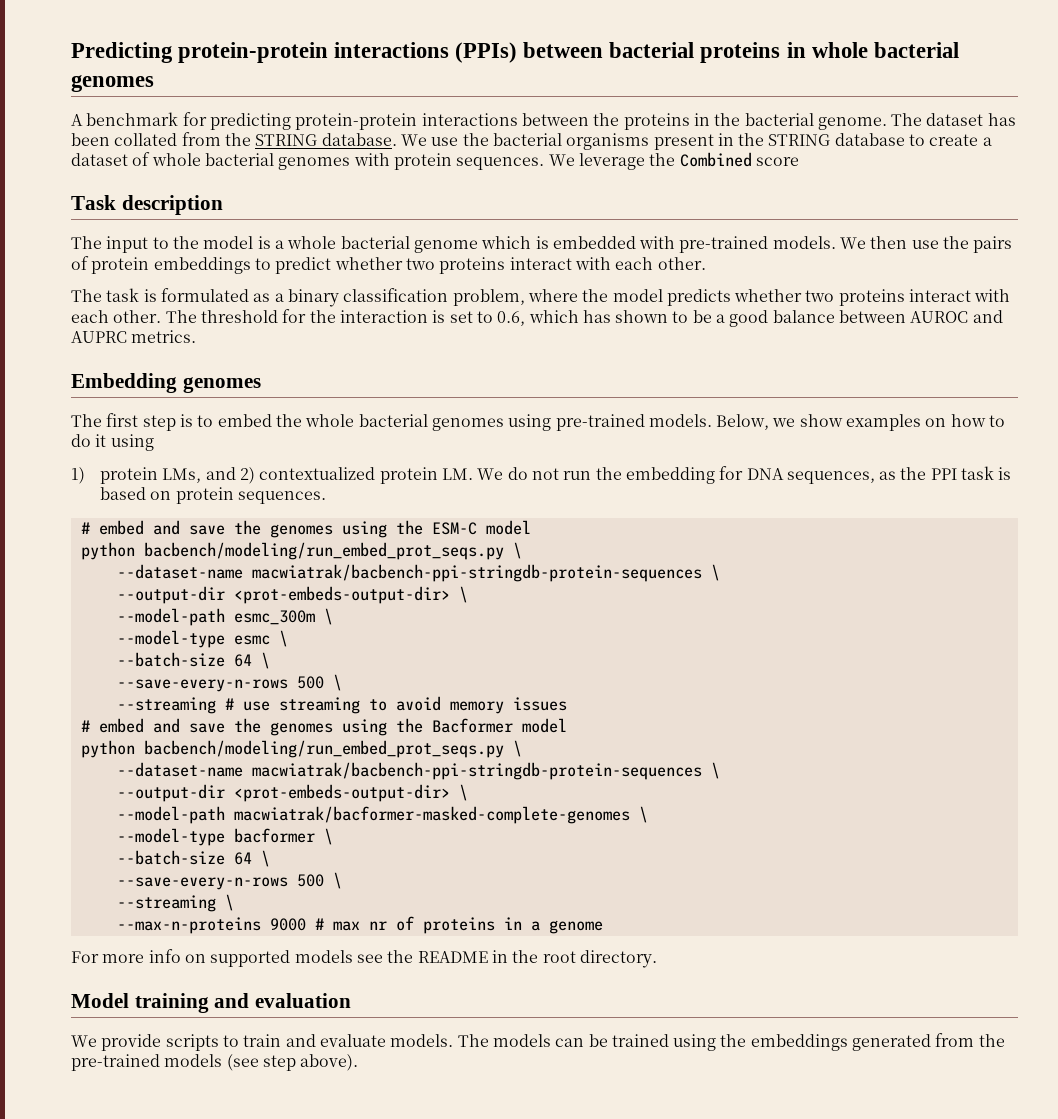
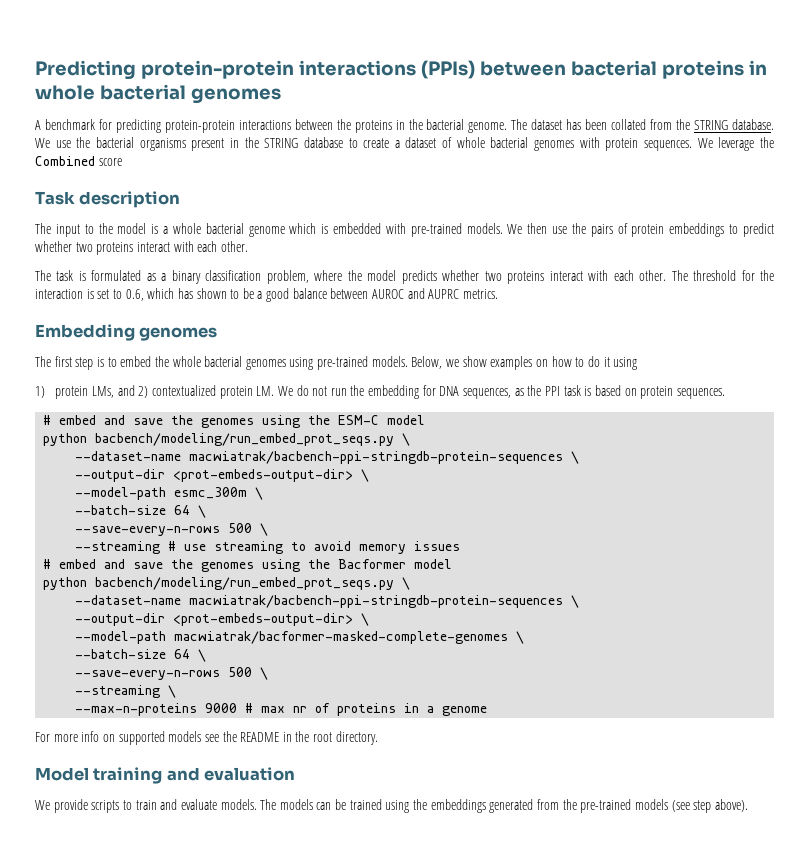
[116,630,288,648] // --model-type esmc \ -> (264, 493) none
[116,828,333,846] // --model-type bacformer \ -> (525, 637) none

